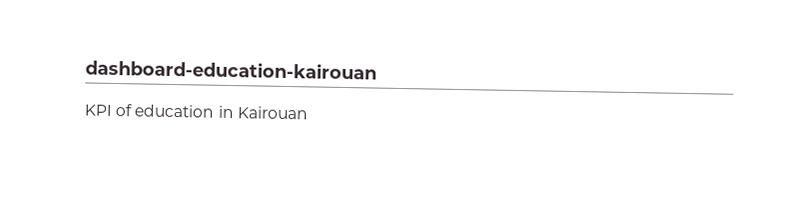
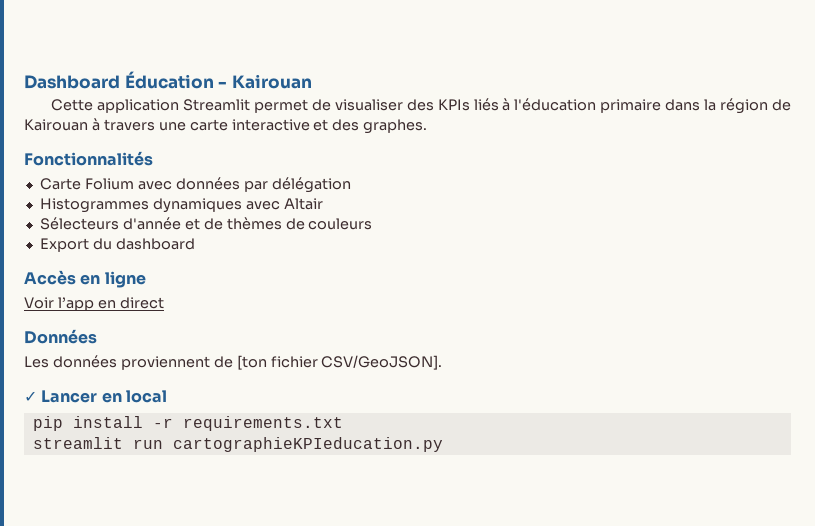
[85,59,377,80] [84,104,308,120] dashboard-education-kairouan // KPI of education in Kairouan -> [24,71,312,89] [51,98,791,114] [24,118,428,134] [24,151,153,166] [39,177,351,193] [39,198,323,213] [39,217,373,230] [39,238,195,252] [24,270,146,288] [24,297,164,311] [24,329,97,344] [24,355,443,370] [24,390,167,403] [32,416,343,431] [32,437,443,452] Dashboard Éducation - Kairouan // Cette application Streamlit permet de visualiser des KPIs liés à l'éducation primaire dans la région de Kairouan à travers une carte interactive et des graphes. // Fonctionnalités // Carte Folium avec données par délégation // Histogrammes dynamiques avec Altair // Sélecteurs d'année et de thèmes de couleurs // Export du dashboard // Accès en ligne // Voir l’app en direct // Données // Les données proviennent de [ton fichier CSV/GeoJSON]. // ✓ Lancer en local // pip install -r requirements.txt // streamlit run cartographieKPIeducation.py

